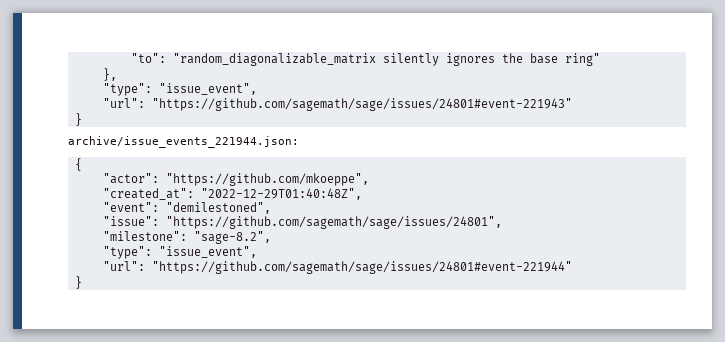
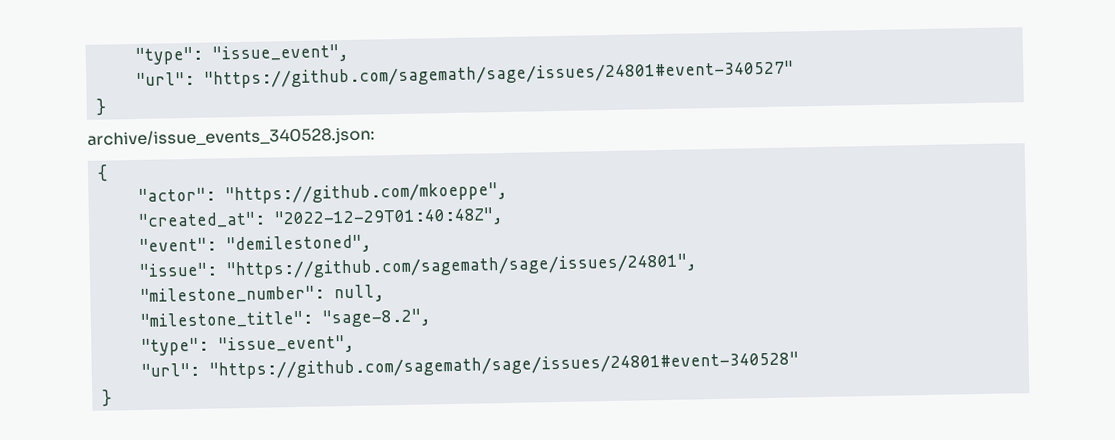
[130,53,600,66] [102,68,117,81] [102,83,257,96] [102,98,572,111] "to": "random_diagonalizable_matrix silently ignores the base ring" // }, // "type": "issue_event", // "url": "https://github.com/sagemath/sage/issues/24801#event-221943" -> [134,43,349,66] [135,60,794,89] "type": "issue_event", // "url": "https://github.com/sagemath/sage/issues/24801#event-340527"
[68,136,299,148] archive/issue_events_221944.json: -> [87,126,375,149] archive/issue_events_340528.json:
[102,231,187,241] "milestone": -> [139,284,385,304] [139,310,313,329] "milestone_number": null, // "milestone_title":
[151,261,572,274] "https://github.com/sagemath/sage/issues/24801#event-221944" -> [208,351,799,380] "https://github.com/sagemath/sage/issues/24801#event-340528"

